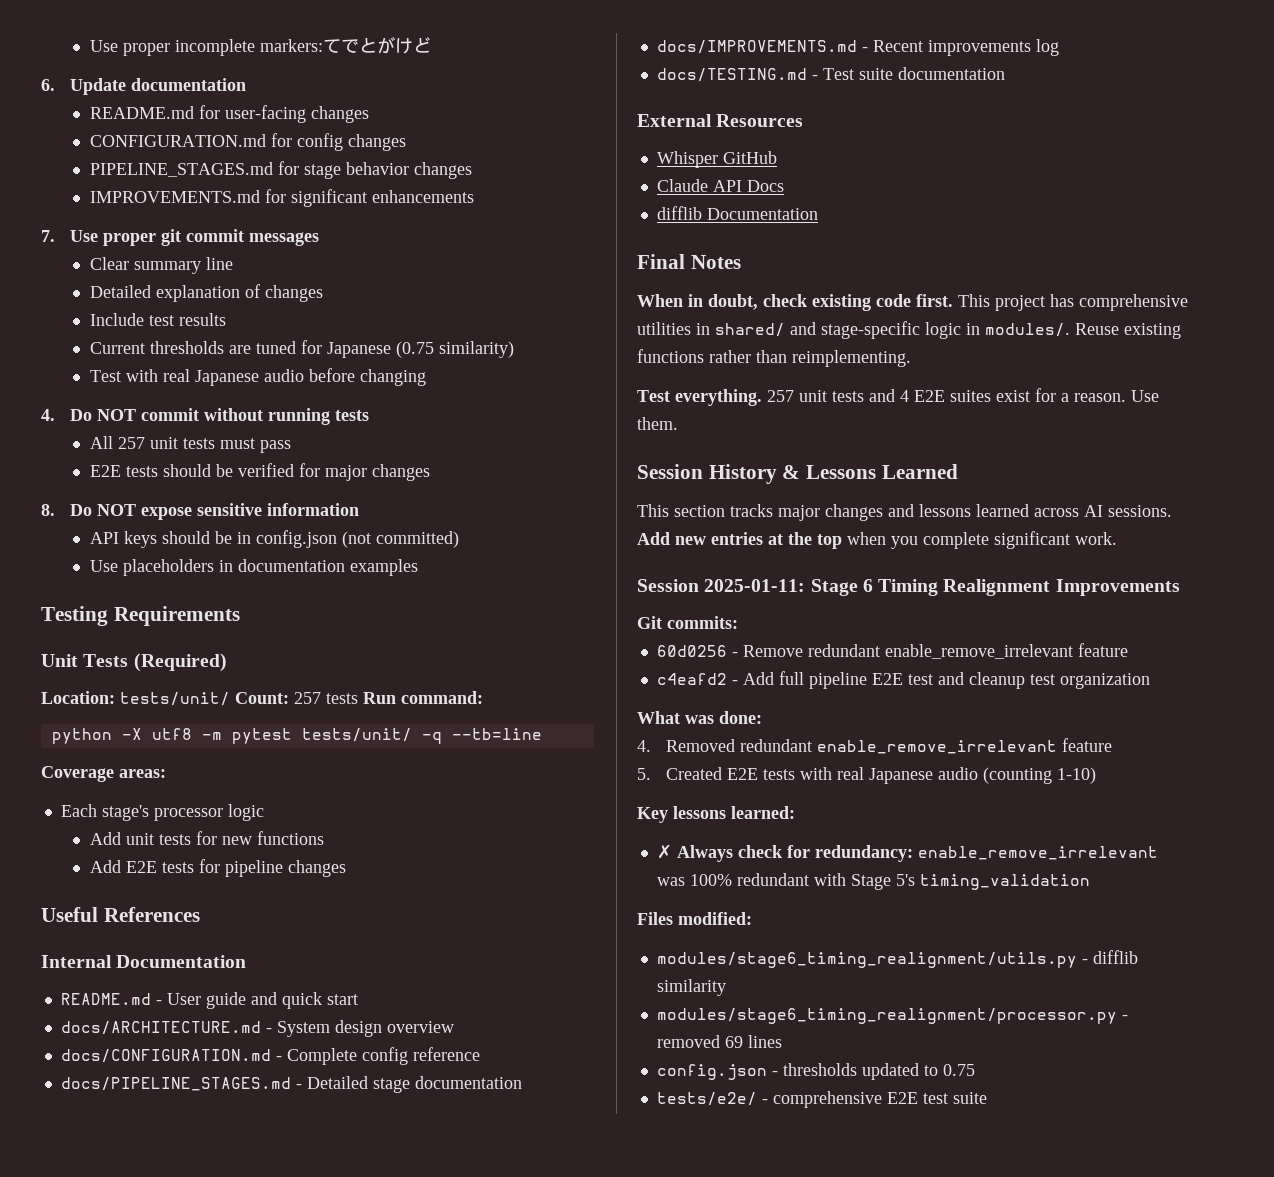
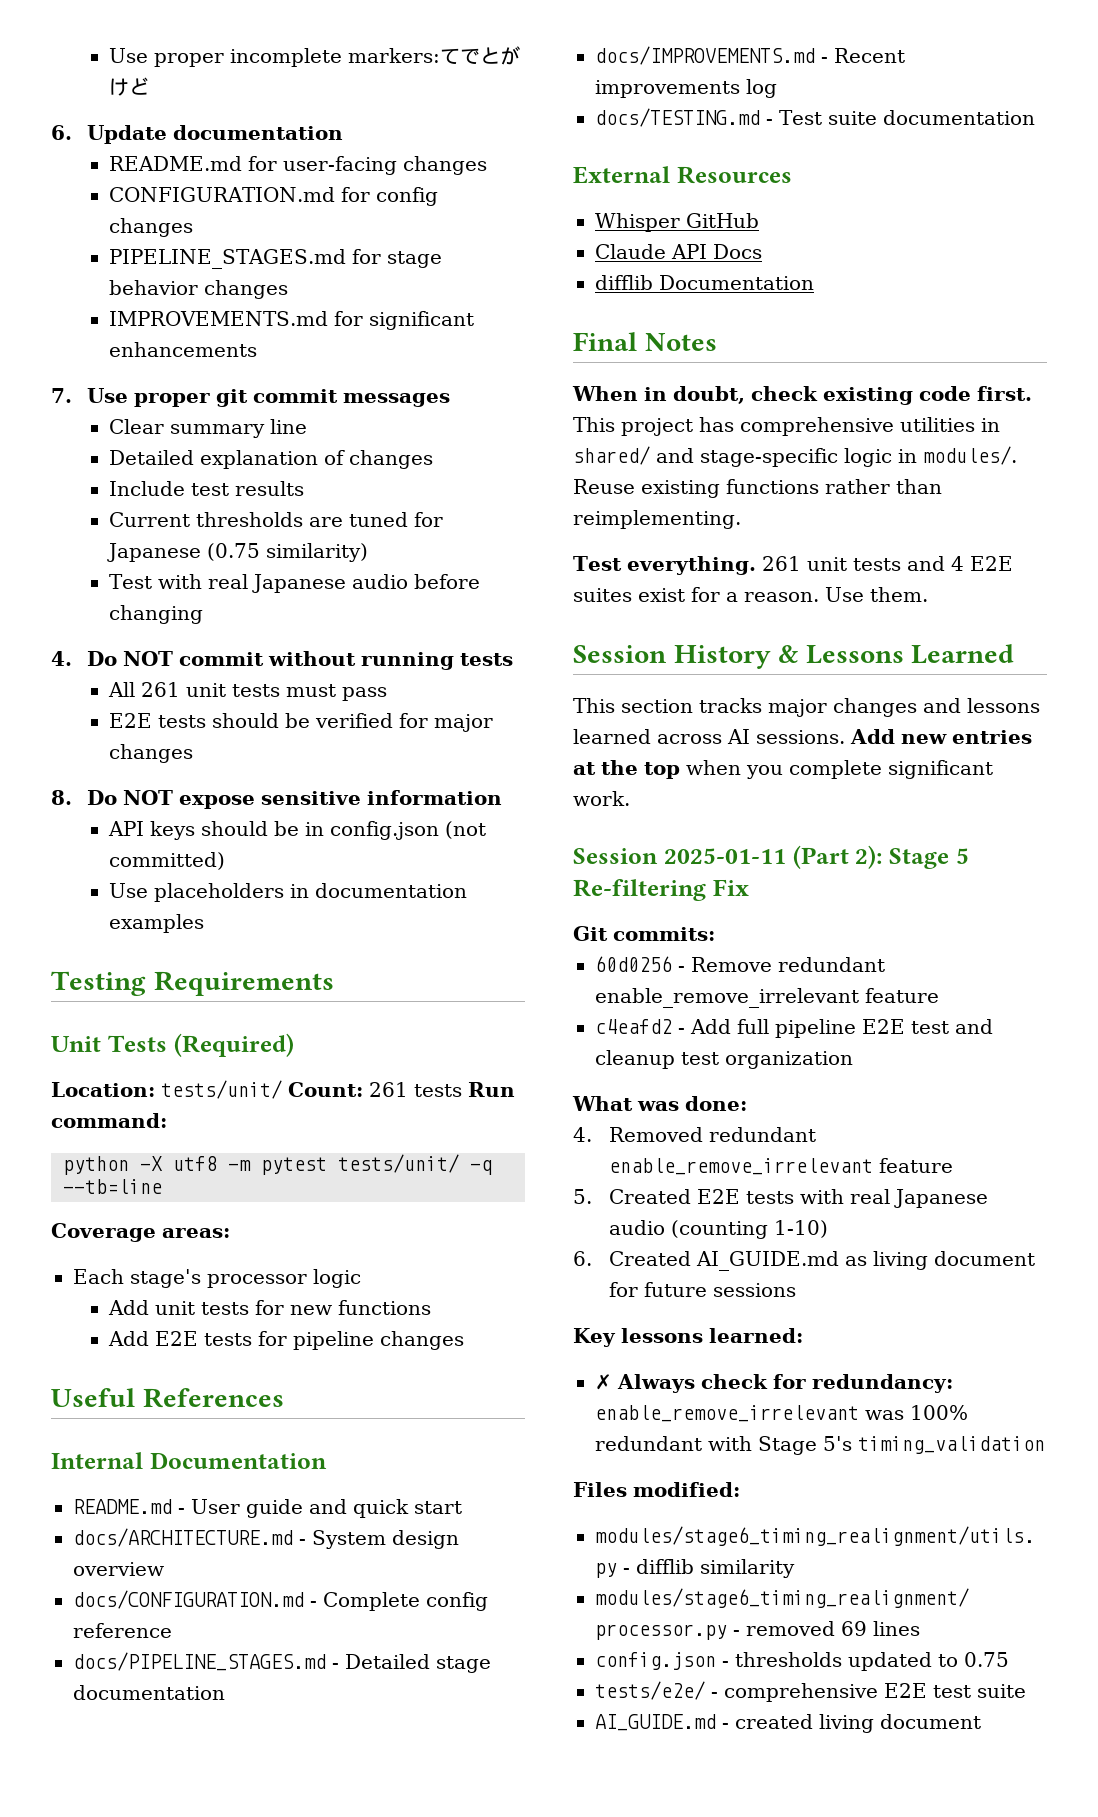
[117,437,145,449] 257 -> [140,682,180,697] 261
[294,692,321,704] 257 -> [369,1082,408,1097] 261
[767,390,794,402] 257 -> [761,556,801,571] 261
[704,579,1180,596] 2025-01-11: Stage 6 Timing Realignment Improvements -> [663,845,969,869] [573,879,749,901] 2025-01-11 (Part 2): Stage 5 Re-filtering Fix
(1096, 775) none -> [573,1251,1035,1271] [608,1282,796,1297] // 6. Created AI_GUIDE.md as living document for future sessions
(987, 1098) none -> [595,1714,981,1733] // AI_GUIDE.md - created living document

